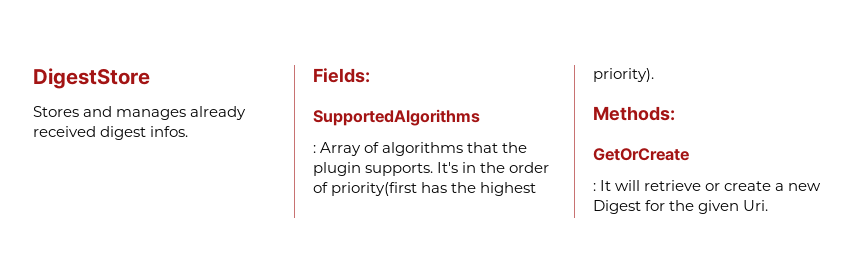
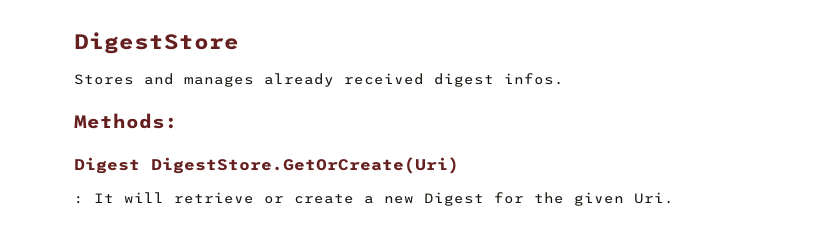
[313,68,370,83] [313,109,480,126] [313,142,528,156] [313,162,550,176] [313,182,537,196] [593,68,654,82] // Fields: // SupportedAlgorithms // : Array of algorithms that the plugin supports. It's in the order of priority(first has the highest priority). -> (564, 79) none
[593,148,689,161] GetOrCreate -> [74,157,459,174] Digest DigestStore.GetOrCreate(Uri)

